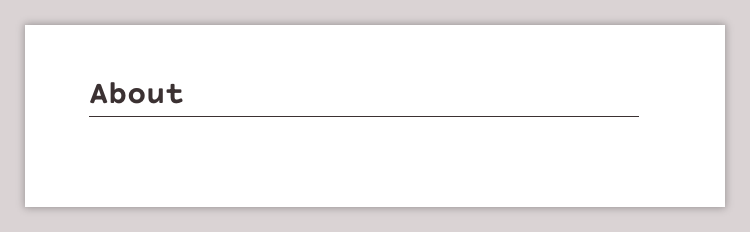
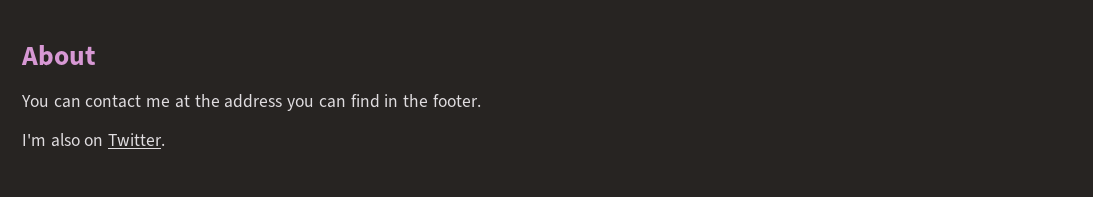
(184, 93) none -> [21,94,481,111] [22,133,166,147] // You can contact me at the address you can find in the footer. // I'm also on Twitter.

